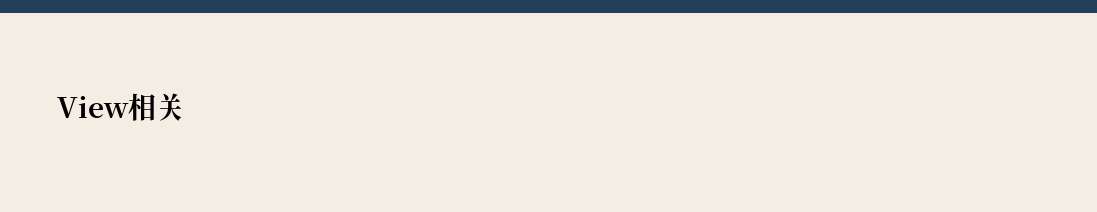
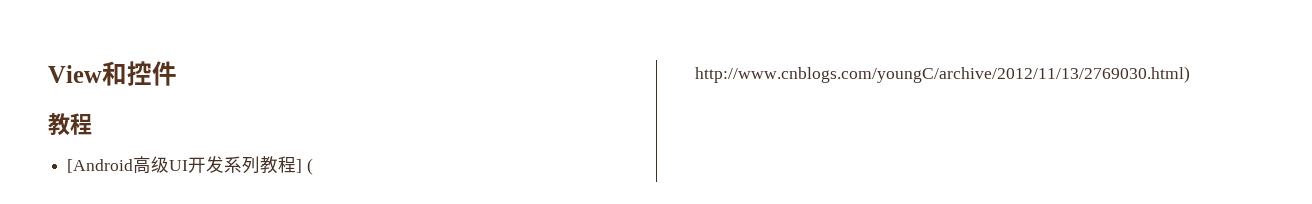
[128,93,184,121] 相关 -> [102,61,177,86] [48,113,92,136] [67,156,313,175] [695,66,1191,83] 和控件 // 教程 // [Android高级UI开发系列教程] ( http://www.cnblogs.com/youngC/archive/2012/11/13/2769030.html)

